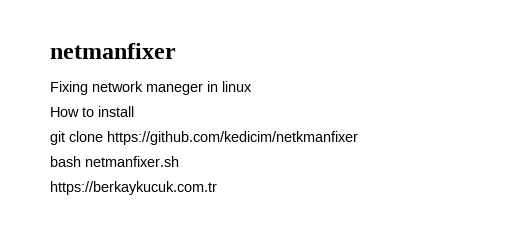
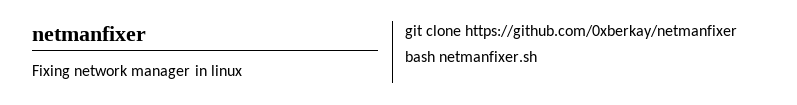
[146,83,203,95] maneger -> [131,68,191,79] manager
[50,106,134,117] // How to install -> (242, 70) none
[107,131,358,145] https://github.com/kedicim/netkmanfixer -> [465,25,738,39] https://github.com/0xberkay/netmanfixer
[50,181,217,195] // https://berkaykucuk.com.tr -> (538, 56) none

